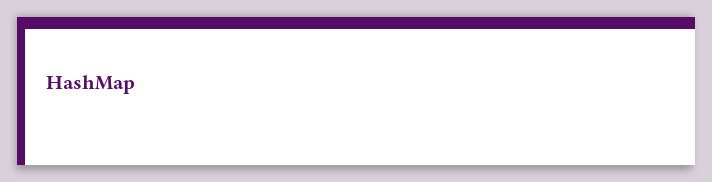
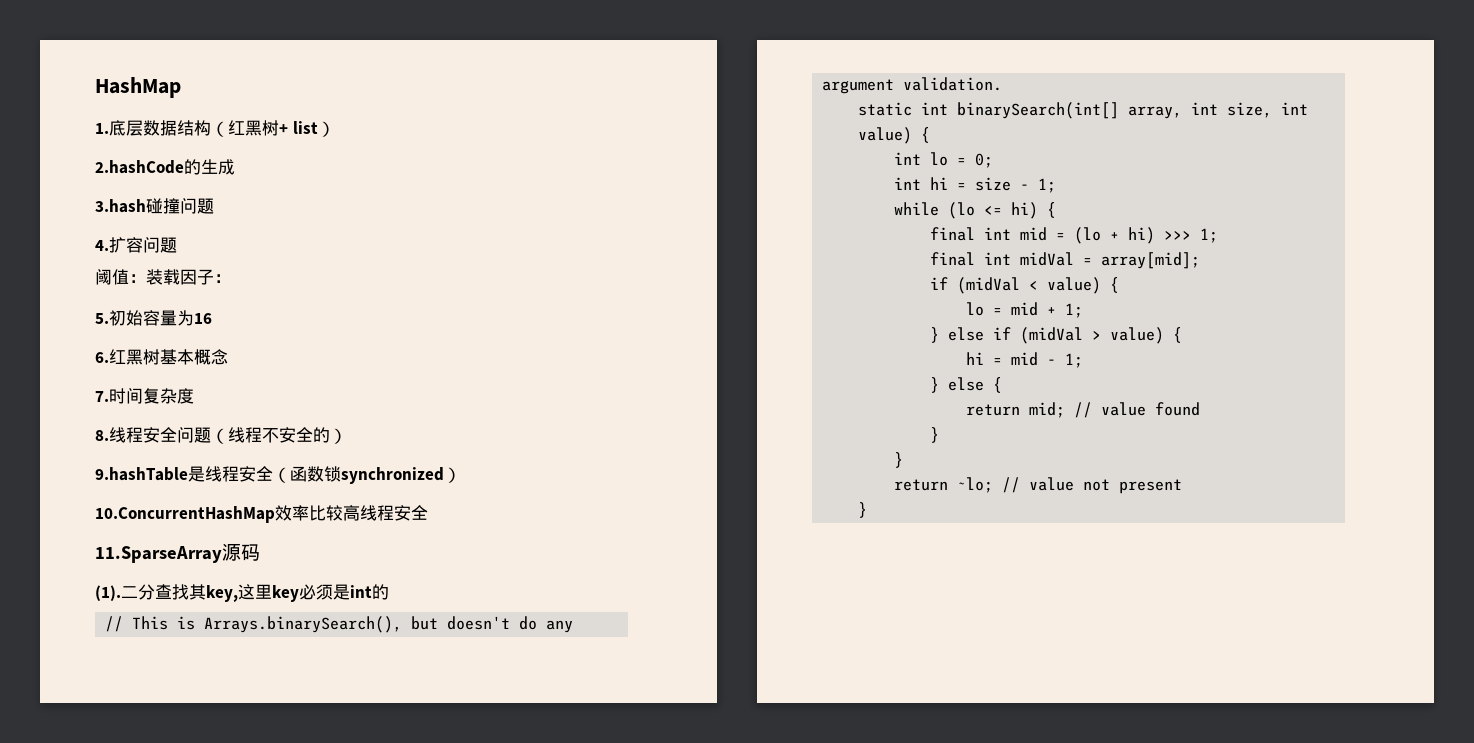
(135, 84) none -> [95,120,335,137] [95,159,235,175] [95,198,214,214] [95,237,177,253] [95,269,231,285] [95,310,212,326] [95,349,228,365] [95,388,194,404] [95,427,347,444] [95,466,461,484] [95,505,428,523] [95,543,260,563] [95,584,389,602] [105,616,574,633] [822,77,1003,94] [858,102,1309,119] [858,127,931,144] [894,152,994,168] [894,177,1057,193] [894,202,1057,219] [930,227,1219,244] [930,252,1201,269] [930,277,1120,294] [966,302,1084,318] [930,327,1183,344] [966,352,1084,368] [930,377,1003,393] [966,402,1201,418] [930,427,940,443] [894,452,904,468] [894,477,1183,494] [858,502,868,518] // 1.底层数据结构（红黑树+ list） // 2.hashCode的生成 // 3.hash碰撞问题 // 4.扩容问题 // 阈值：装载因子： // 5.初始容量为16 // 6.红黑树基本概念 // 7.时间复杂度 // 8.线程安全问题（线程不安全的） // 9.hashTable是线程安全（函数锁synchronized） // 10.ConcurrentHashMap效率比较高线程安全 // 11.SparseArray源码 // (1).二分查找其key,这里key必须是int的 // // This is Arrays.binarySearch(), but doesn't do any argument validation. // static int binarySearch(int[] array, int size, int value) { // int lo = 0; // int hi = size - 1; // while (lo <= hi) { // final int mid = (lo + hi) >>> 1; // final int midVal = array[mid]; // if (midVal < value) { // lo = mid + 1; // } else if (midVal > value) { // hi = mid - 1; // } else { // return mid; // value found // } // } // return ~lo; // value not present // }

